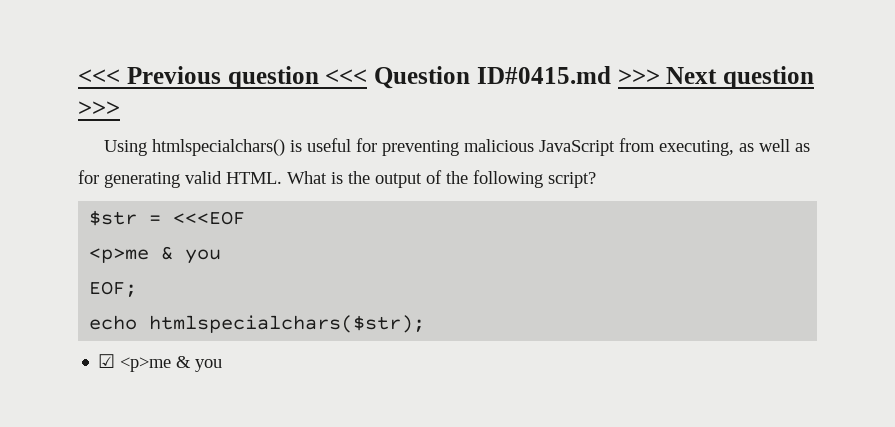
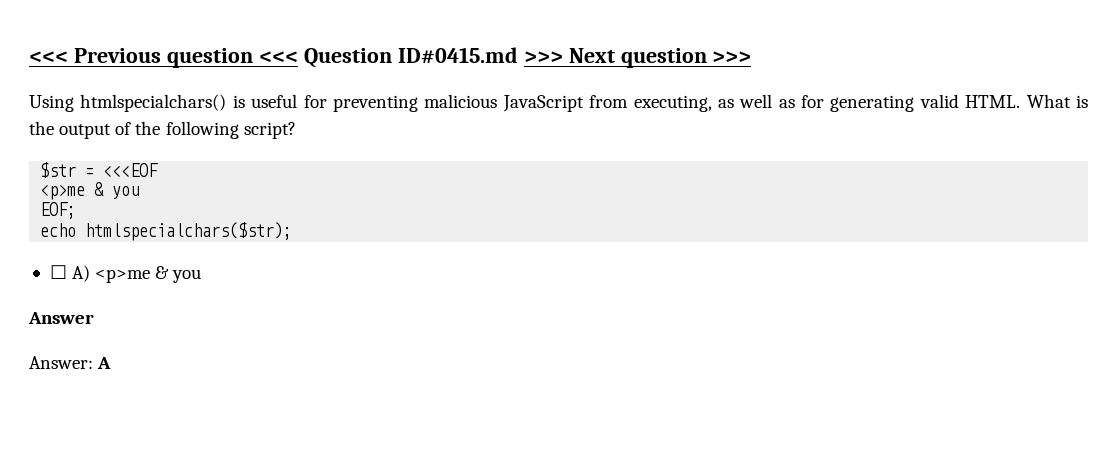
[98,354,223,372] ☑ <p>me & you -> [49,265,202,283] [28,312,94,324] [29,356,112,369] ☐ A) <p>me & you // Answer // Answer: A

